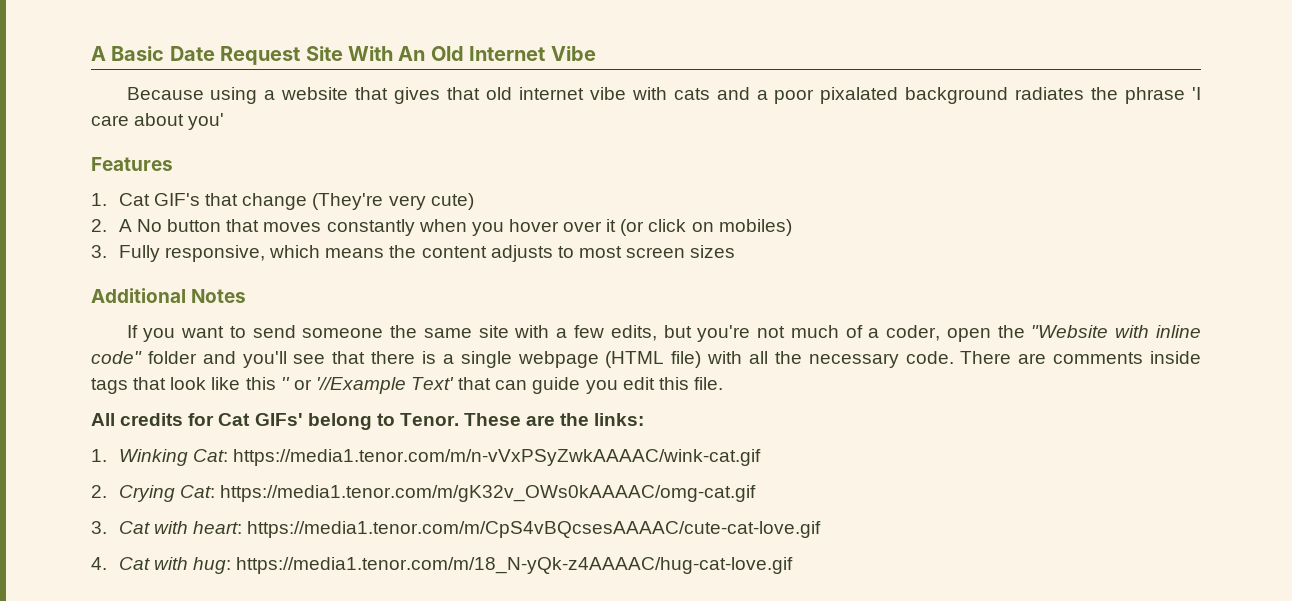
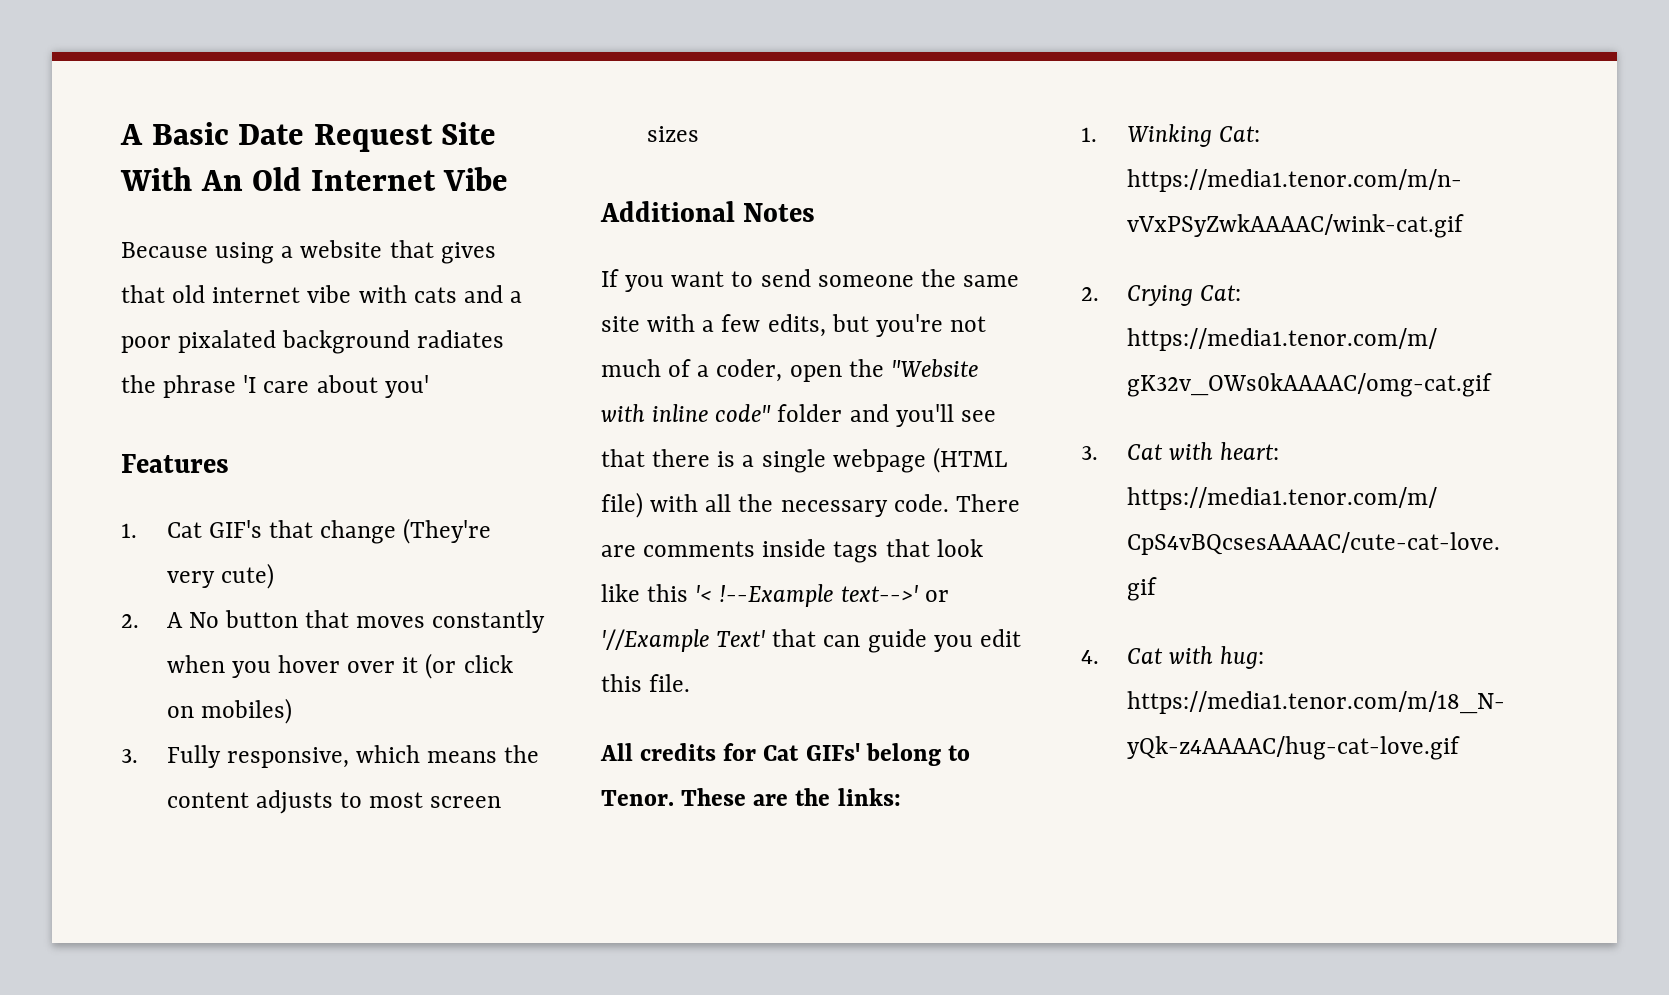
[280,377,290,390] '' -> [695,584,918,607] '< !--Example text-->'

